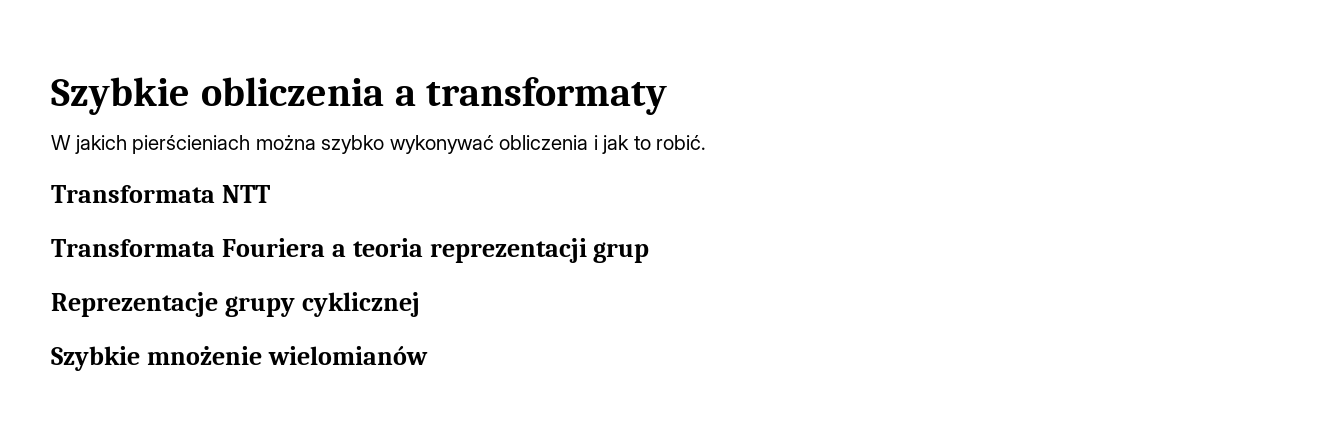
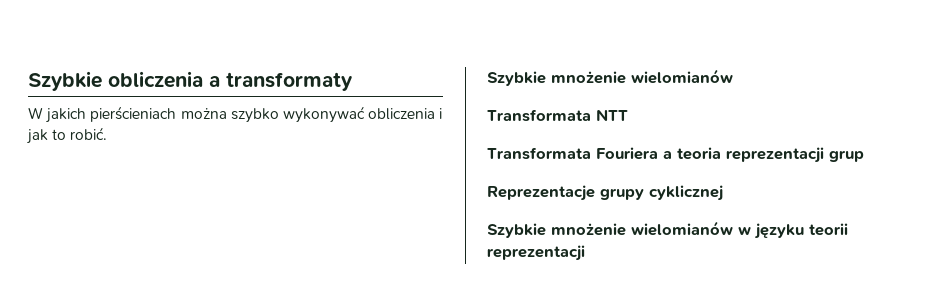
(707, 142) none -> [487,69,733,86] // Szybkie mnożenie wielomianów
(428, 355) none -> [738,223,848,239] [487,245,585,261] w języku teorii reprezentacji

